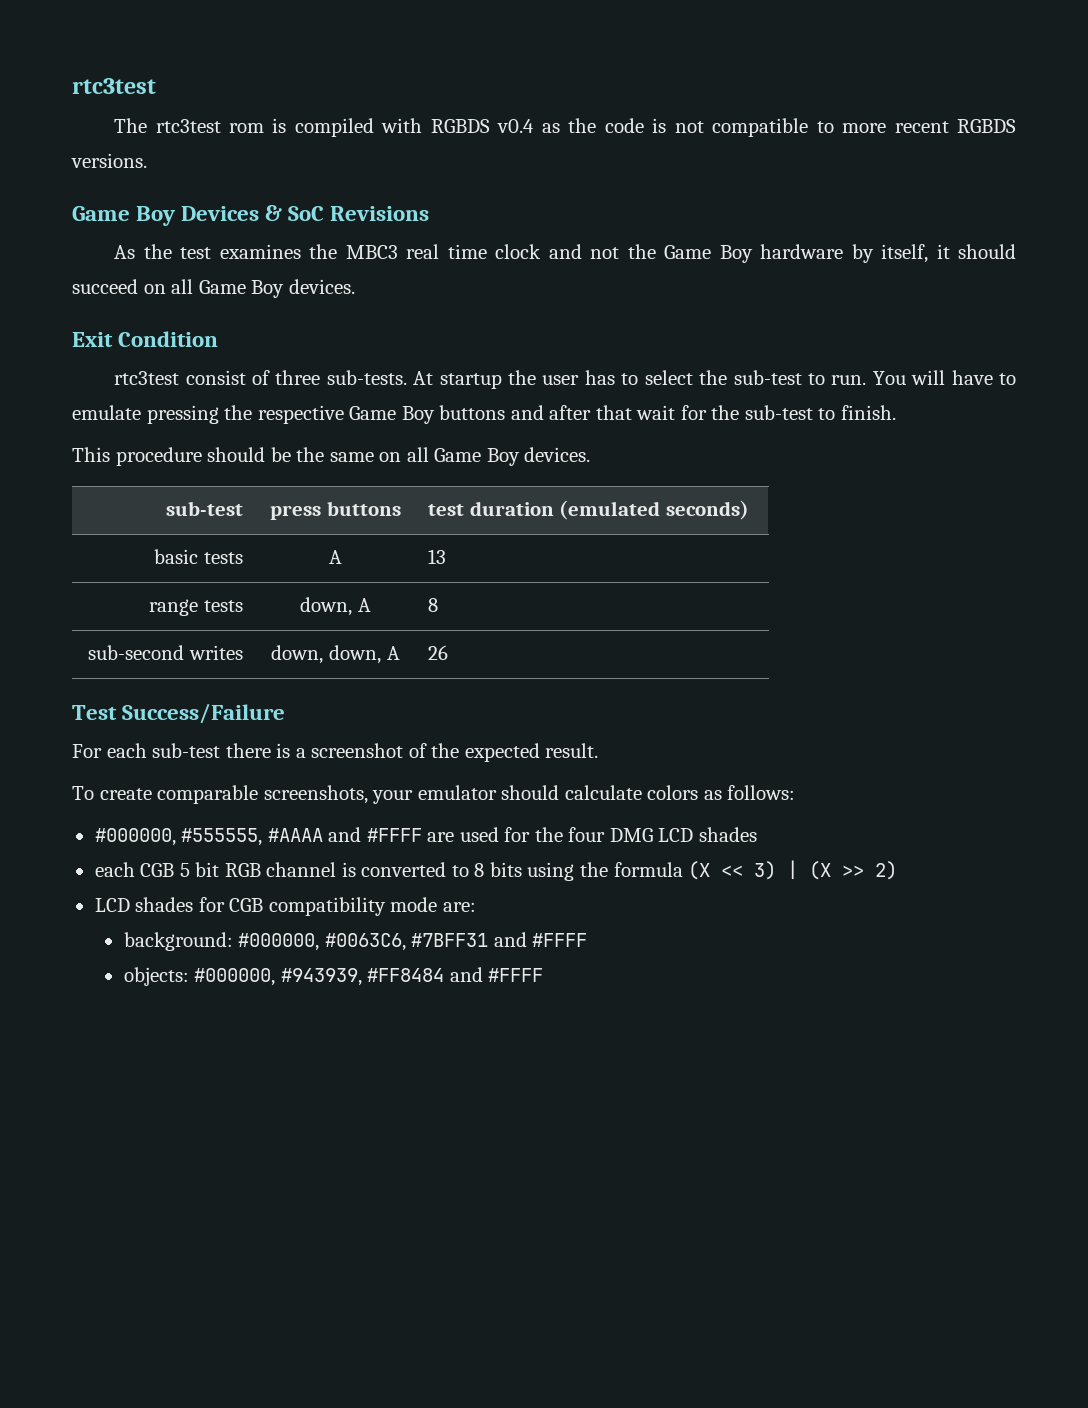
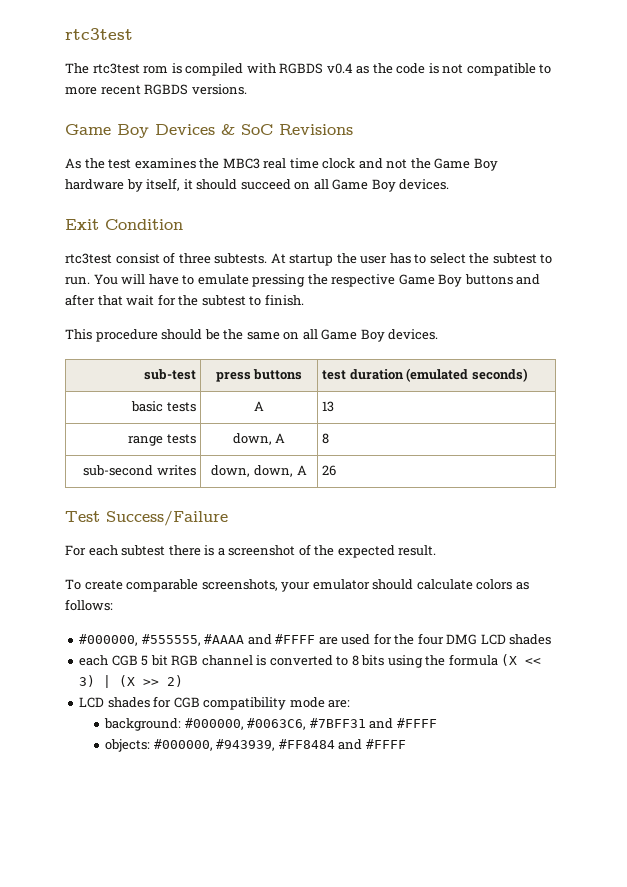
[326,370,407,385] sub-tests. -> [214,253,268,264] subtests.
[733,370,802,385] sub-test -> [492,253,537,264] subtest
[744,405,813,420] sub-test -> [201,295,246,306] subtest
[152,743,221,758] sub-test -> [121,545,166,556] subtest

